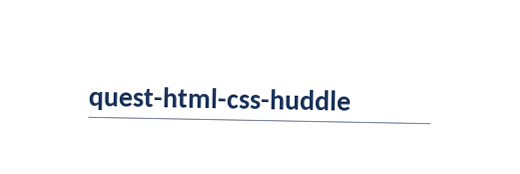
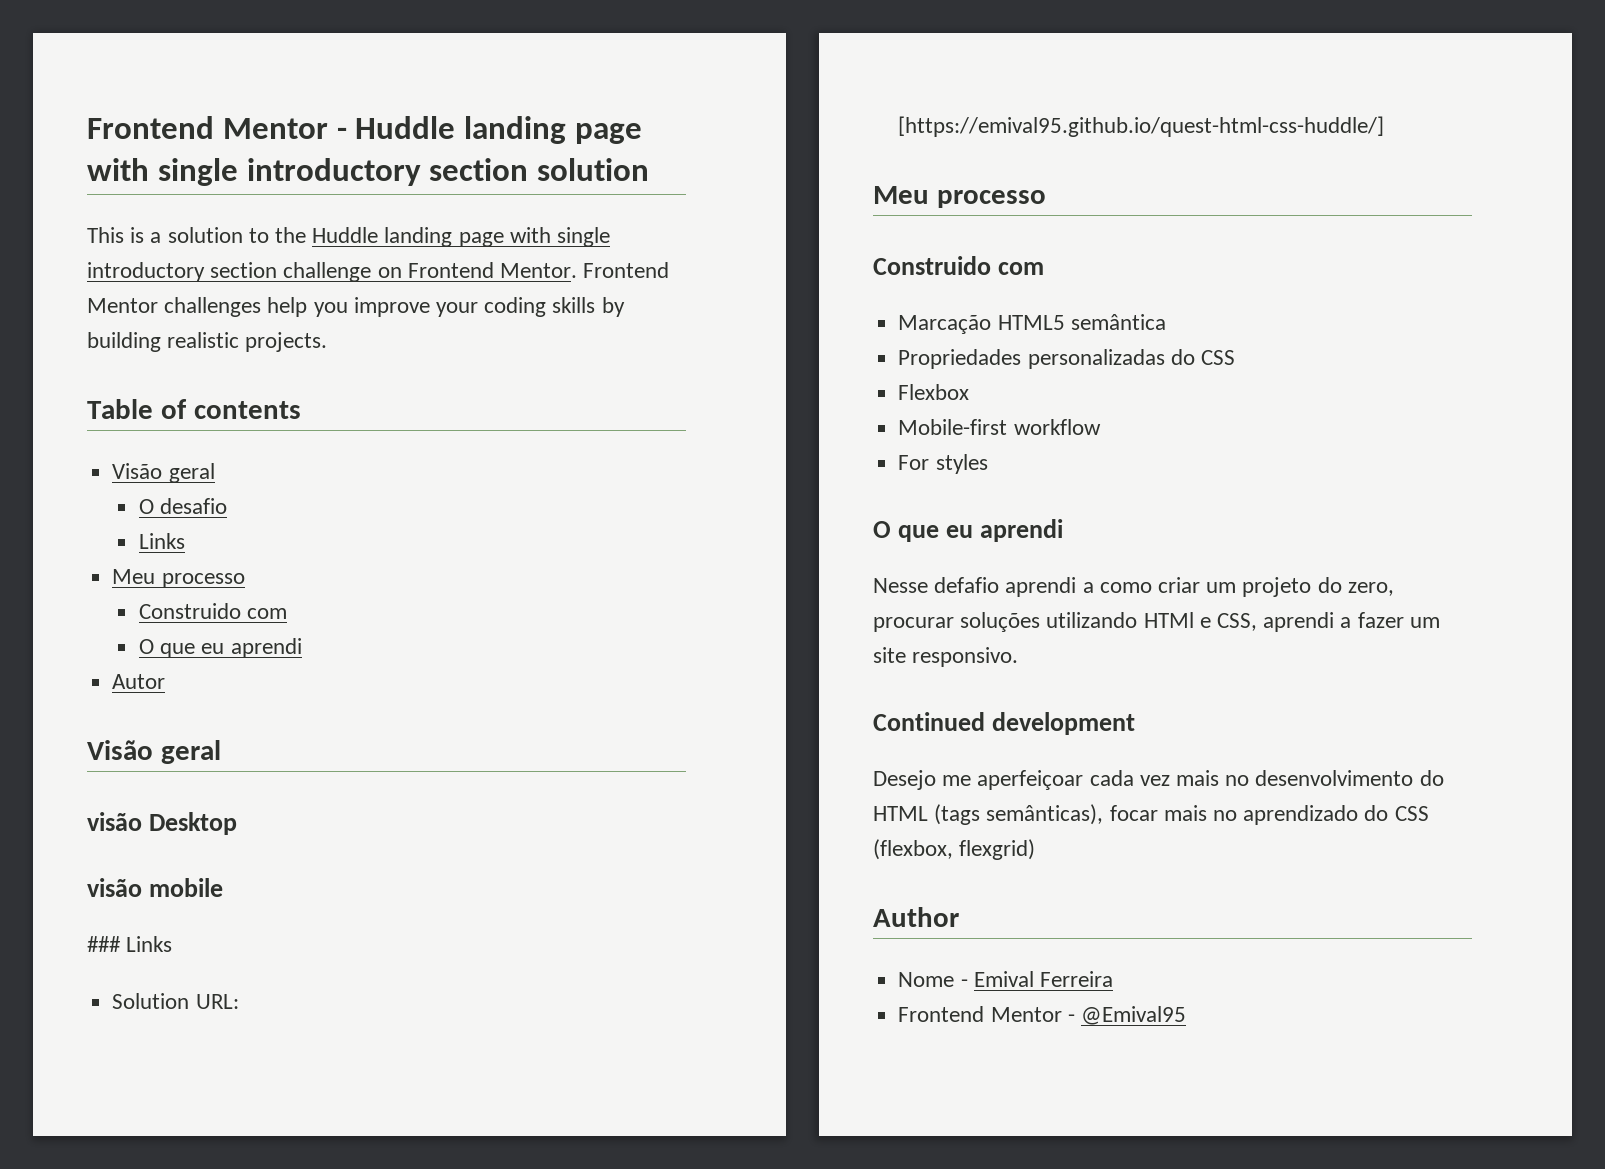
[88,85,351,115] quest-html-css-huddle -> [87,116,642,144] [87,158,650,186] [87,227,611,247] [87,262,670,282] [87,297,625,317] [87,332,328,352] [87,399,301,419] [112,463,215,483] [138,498,228,514] [138,533,185,549] [112,569,245,588] [138,603,288,619] [138,638,302,658] [112,674,166,689] [87,740,221,764] [87,812,238,835] [87,878,224,897] [87,936,173,952] [112,993,239,1009] [898,116,1385,137] [873,186,1046,208] [873,256,1045,275] [898,314,1166,334] [898,349,1235,369] [898,384,970,400] [898,419,1101,435] [898,454,988,474] [873,519,1064,542] [873,577,1394,597] [873,612,1440,632] [873,647,1019,667] [873,712,1136,735] [873,770,1444,790] [873,804,1429,825] [873,839,1036,860] [873,907,959,927] [898,971,1113,987] [898,1006,1186,1025] Frontend Mentor - Huddle landing page with single introductory section solution // This is a solution to the Huddle landing page with single introductory section challenge on Frontend Mentor. Frontend Mentor challenges help you improve your coding skills by building realistic projects. // Table of contents // Visão geral // O desafio // Links // Meu processo // Construido com // O que eu aprendi // Autor // Visão geral // visão Desktop // visão mobile // ### Links // Solution URL: [https://emival95.github.io/quest-html-css-huddle/] // Meu processo // Construido com // Marcação HTML5 semântica // Propriedades personalizadas do CSS // Flexbox // Mobile-first workflow // For styles // O que eu aprendi // Nesse defafio aprendi a como criar um projeto do zero, procurar soluções utilizando HTMl e CSS, aprendi a fazer um site responsivo. // Continued development // Desejo me aperfeiçoar cada vez mais no desenvolvimento do HTML (tags semânticas), focar mais no aprendizado do CSS (flexbox, flexgrid) // Author // Nome - Emival Ferreira // Frontend Mentor - @Emival95

